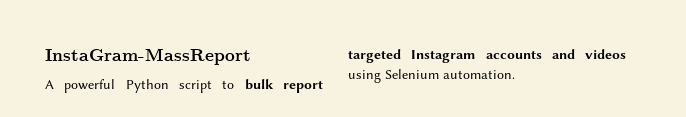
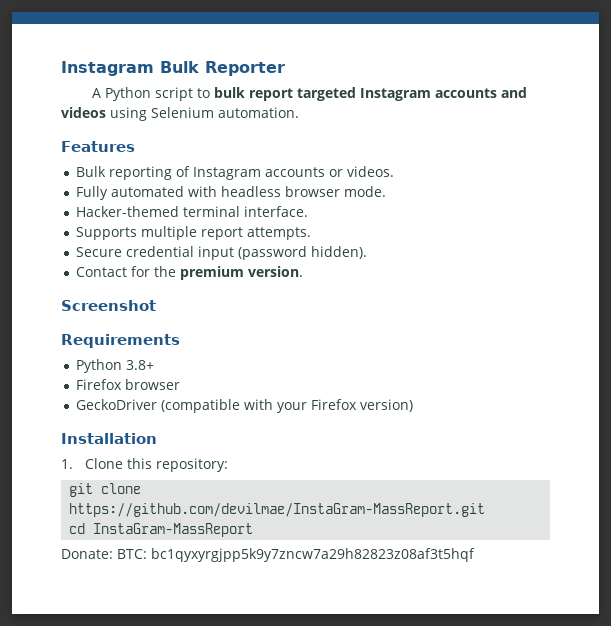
[45,48,251,65] InstaGram-MassReport -> [61,61,285,76] Instagram Bulk Reporter
[64,79,116,93] powerful -> (101, 93) none
(515, 74) none -> [61,141,135,152] [76,166,395,180] [76,186,387,200] [76,206,309,217] [76,226,312,240] [76,246,368,260] [76,266,304,280] [61,300,156,311] [61,334,180,348] [76,359,155,373] [76,379,181,390] [76,399,414,413] [61,433,157,444] [61,458,229,472] [69,483,142,497] [69,503,486,517] [69,523,254,537] [61,548,475,562] // Features // Bulk reporting of Instagram accounts or videos. // Fully automated with headless browser mode. // Hacker-themed terminal interface. // Supports multiple report attempts. // Secure credential input (password hidden). // Contact for the premium version. // Screenshot // Requirements // Python 3.8+ // Firefox browser // GeckoDriver (compatible with your Firefox version) // Installation // 1. Clone this repository: // git clone https://github.com/devilmae/InstaGram-MassReport.git // cd InstaGram-MassReport // Donate: BTC: bc1qyxyrgjpp5k9y7zncw7a29h82823z08af3t5hqf

